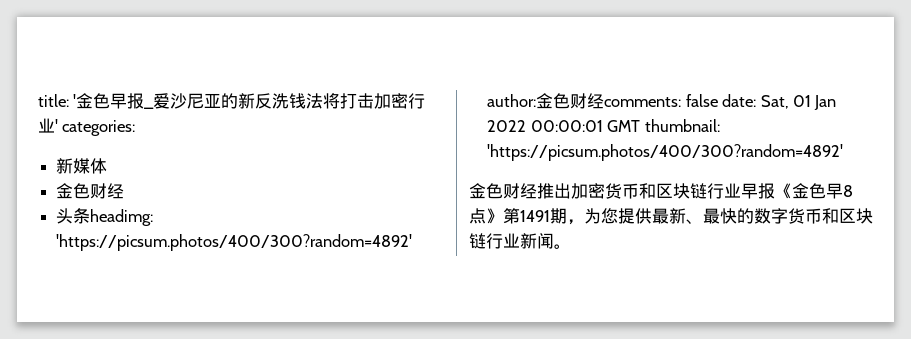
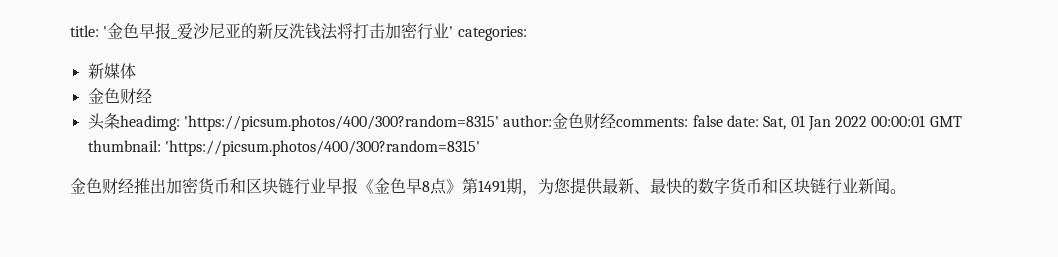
[56,234,413,251] 'https://picsum.photos/400/300?random=4892' -> [183,115,499,131] 'https://picsum.photos/400/300?random=8315'
[487,144,844,161] 'https://picsum.photos/400/300?random=4892' -> [164,140,480,156] 'https://picsum.photos/400/300?random=8315'

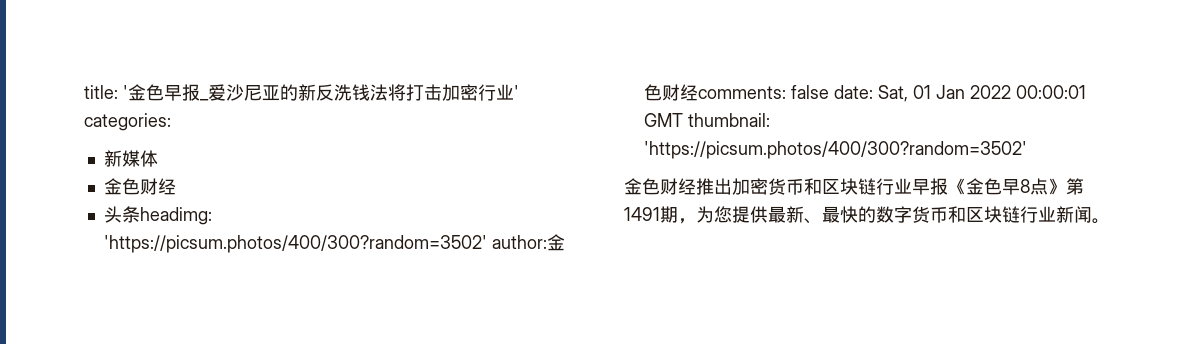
[183,115,499,131] 'https://picsum.photos/400/300?random=8315' -> [103,235,487,253] 'https://picsum.photos/400/300?random=3502'
[164,140,480,156] 'https://picsum.photos/400/300?random=8315' -> [643,141,1027,159] 'https://picsum.photos/400/300?random=3502'

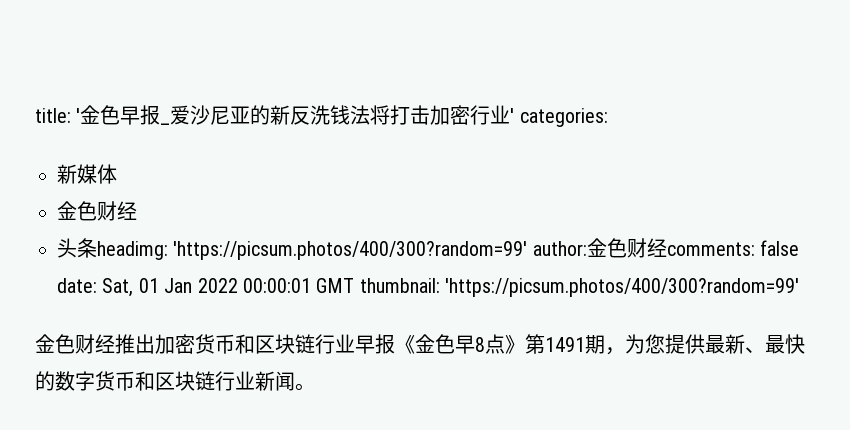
[103,235,487,253] 'https://picsum.photos/400/300?random=3502' -> [173,241,528,260] 'https://picsum.photos/400/300?random=99'
[643,141,1027,159] 'https://picsum.photos/400/300?random=3502' -> [445,278,800,297] 'https://picsum.photos/400/300?random=99'

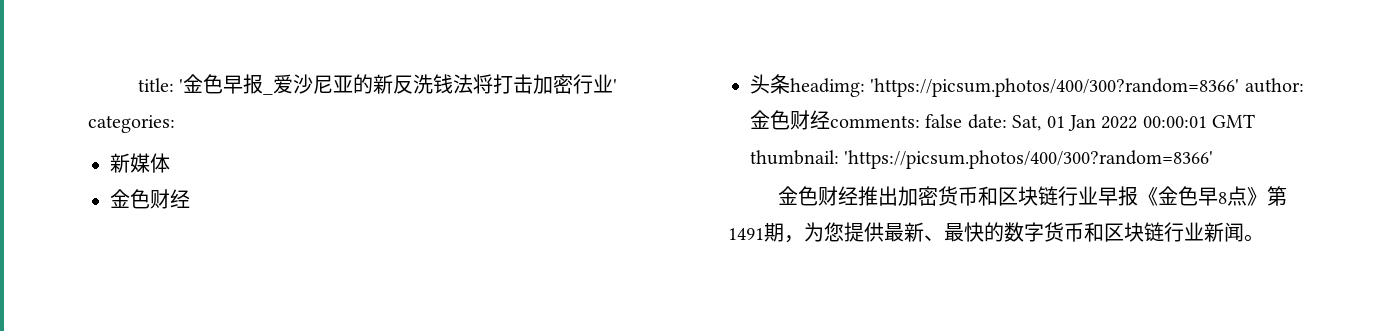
[173,241,528,260] 'https://picsum.photos/400/300?random=99' -> [870,78,1240,97] 'https://picsum.photos/400/300?random=8366'
[445,278,800,297] 'https://picsum.photos/400/300?random=99' -> [844,150,1214,169] 'https://picsum.photos/400/300?random=8366'

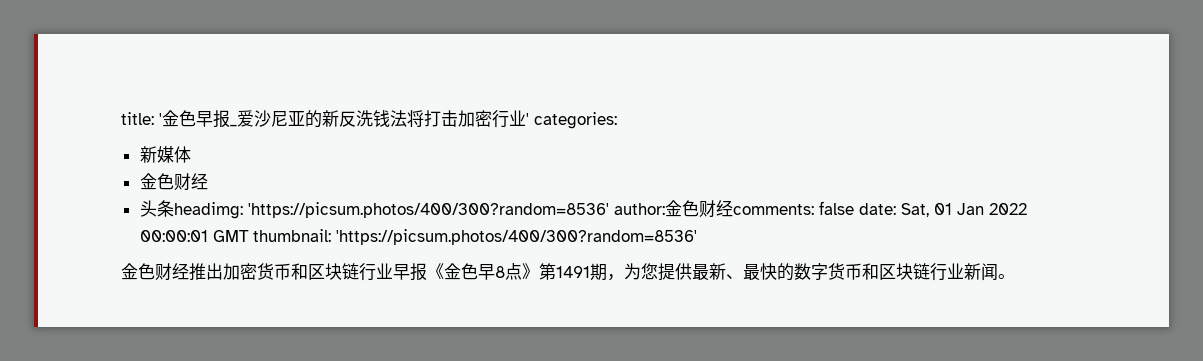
[870,78,1240,97] 'https://picsum.photos/400/300?random=8366' -> [247,202,609,218] 'https://picsum.photos/400/300?random=8536'
[844,150,1214,169] 'https://picsum.photos/400/300?random=8366' -> [335,229,697,245] 'https://picsum.photos/400/300?random=8536'

